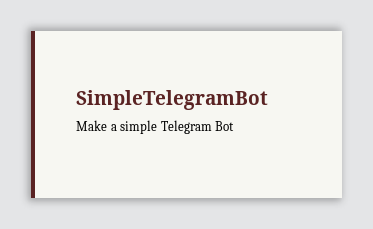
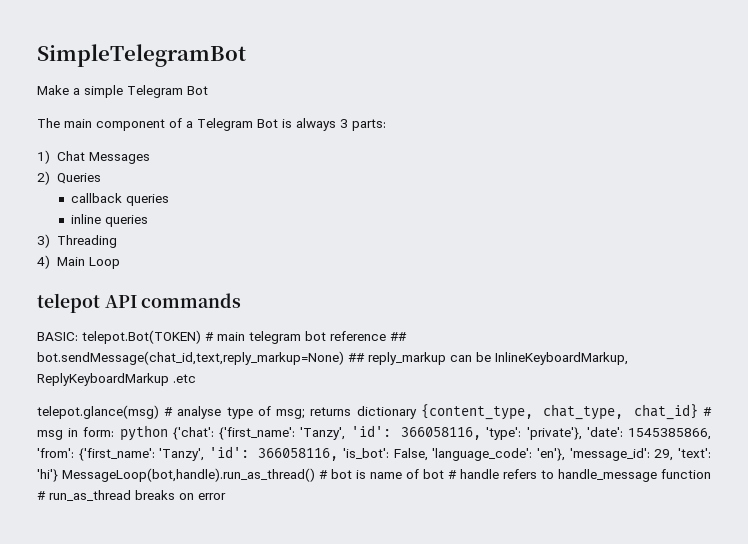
(235, 126) none -> [37,118,386,131] [37,150,150,164] [37,171,101,185] [71,193,170,206] [71,214,149,227] [37,234,117,248] [37,255,120,269] [37,293,242,313] [37,330,407,344] [37,351,628,365] [37,373,196,386] [37,404,712,420] [37,425,711,441] [37,446,711,461] [37,468,711,482] [37,490,226,501] // The main component of a Telegram Bot is always 3 parts: // 1) Chat Messages // 2) Queries // callback queries // inline queries // 3) Threading // 4) Main Loop // telepot API commands // BASIC: telepot.Bot(TOKEN) # main telegram bot reference ## bot.sendMessage(chat_id,text,reply_markup=None) ## reply_markup can be InlineKeyboardMarkup, ReplyKeyboardMarkup .etc // telepot.glance(msg) # analyse type of msg; returns dictionary {content_type, chat_type, chat_id} # msg in form: python {'chat': {'first_name': 'Tanzy', 'id': 366058116, 'type': 'private'}, 'date': 1545385866, 'from': {'first_name': 'Tanzy', 'id': 366058116, 'is_bot': False, 'language_code': 'en'}, 'message_id': 29, 'text': 'hi'} MessageLoop(bot,handle).run_as_thread() # bot is name of bot # handle refers to handle_message function # run_as_thread breaks on error

